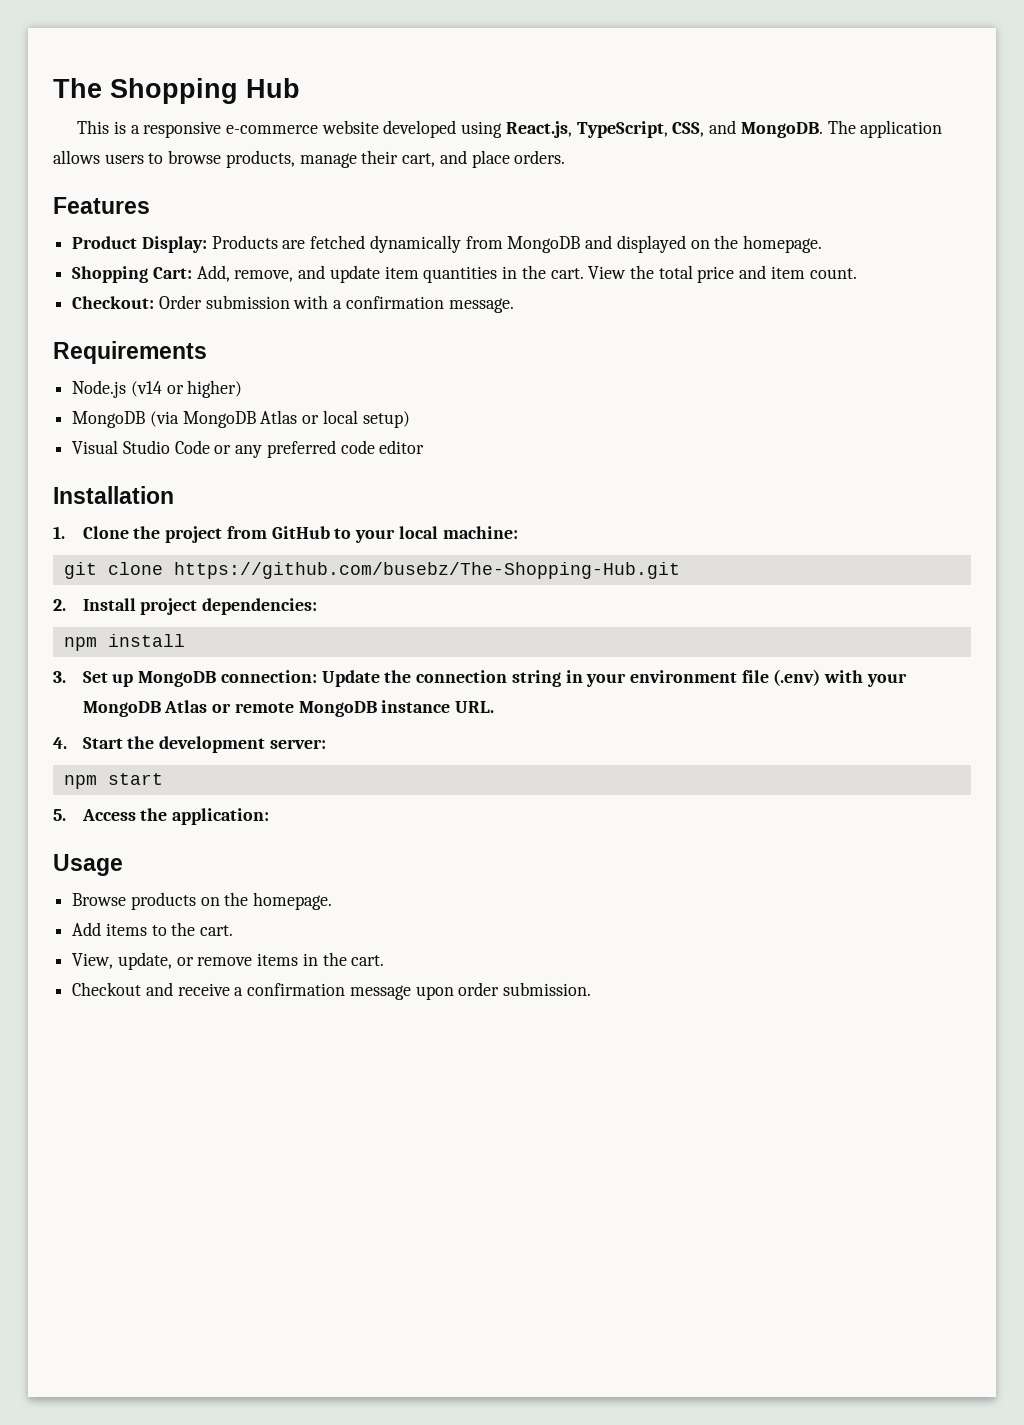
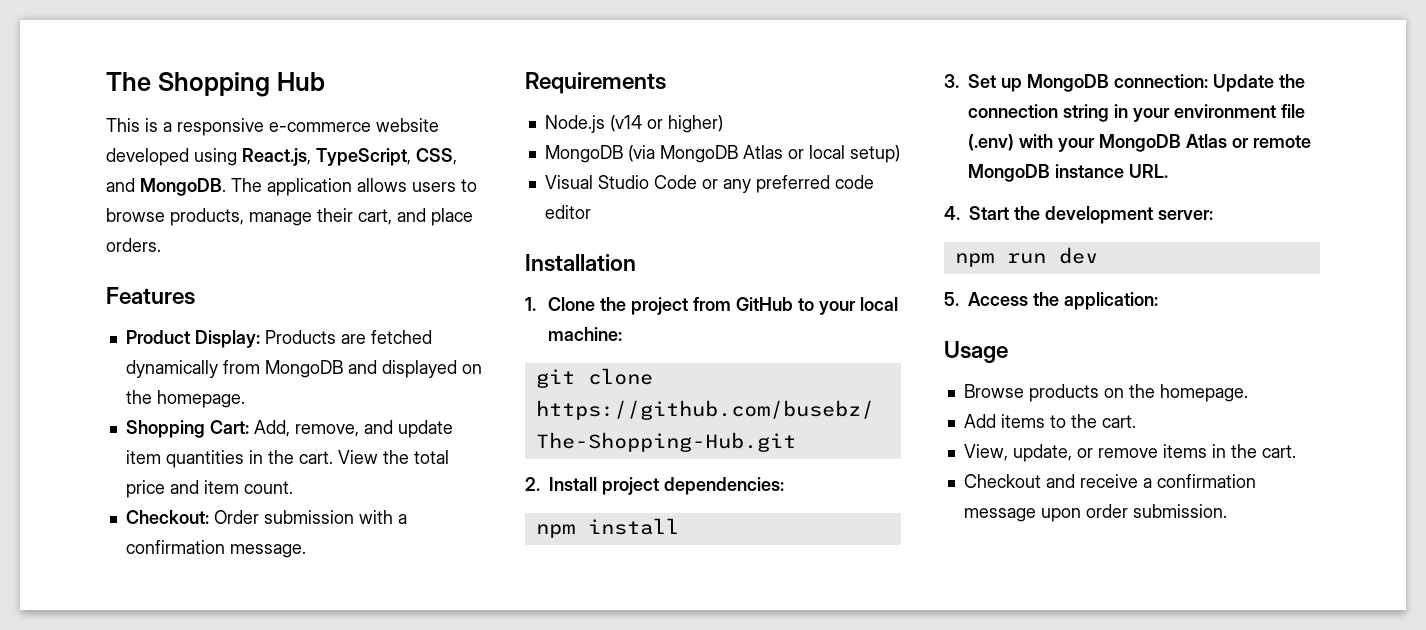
[107,773,163,785] start -> [1006,247,1098,264] run dev

